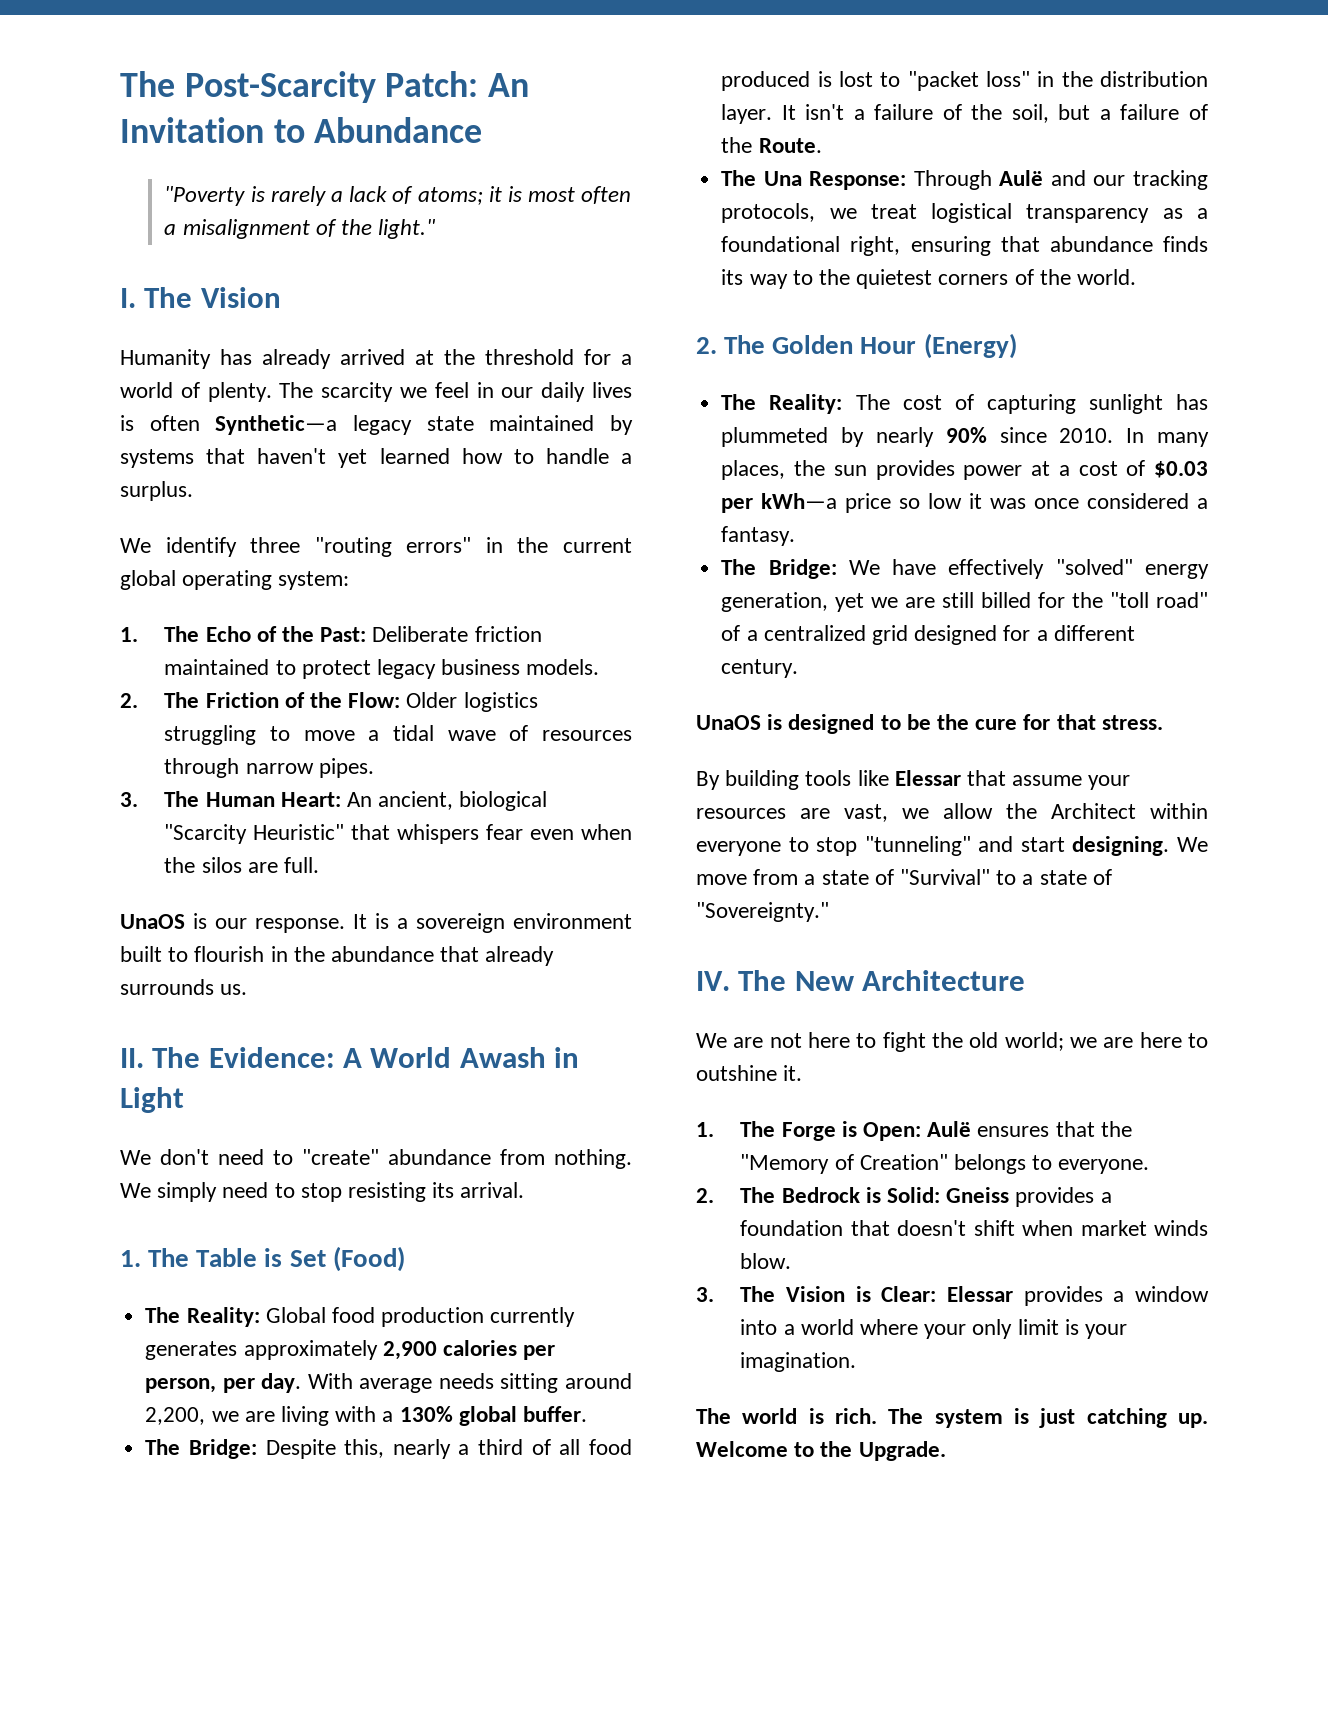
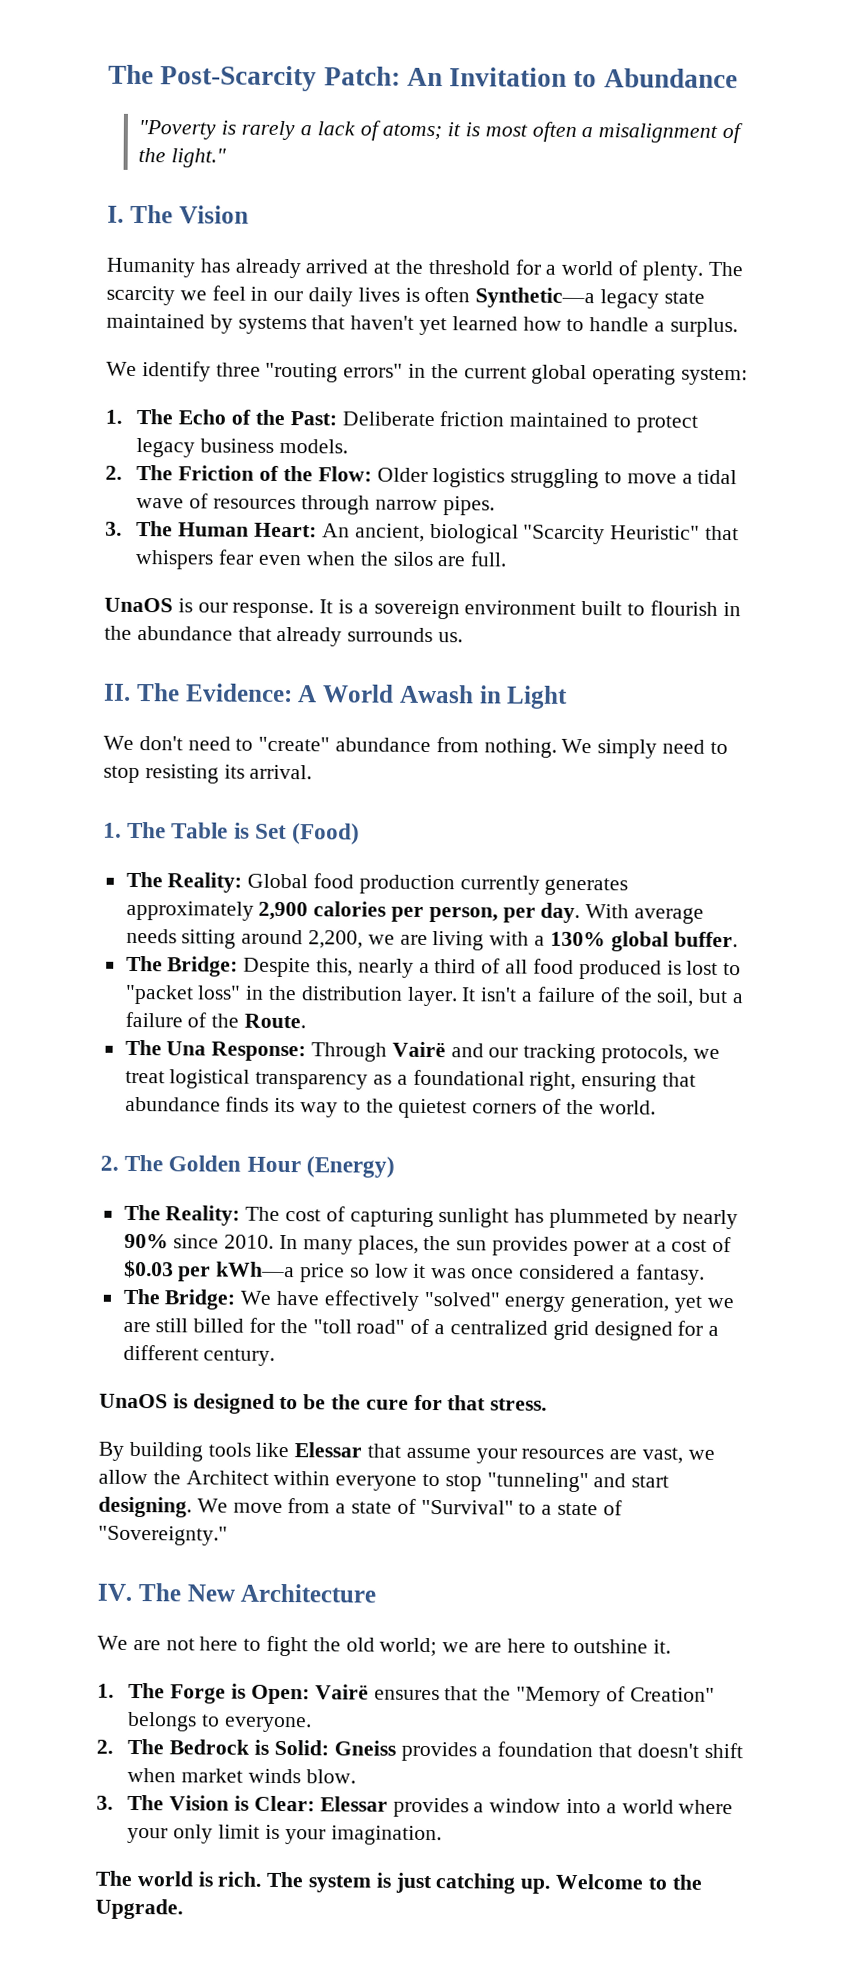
[999,170,1044,186] Aulë -> [391,1041,446,1058] Vairë
[927,1121,972,1137] Aulë -> [314,1684,369,1700] Vairë

